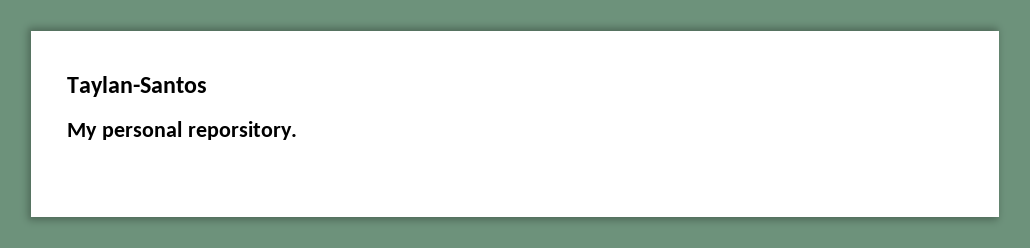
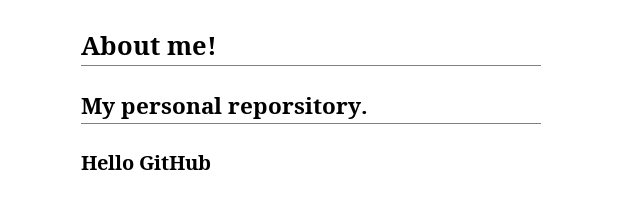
[67,76,207,97] Taylan-Santos -> [81,36,217,55] About me!
(297, 130) none -> [81,155,212,170] // Hello GitHub

